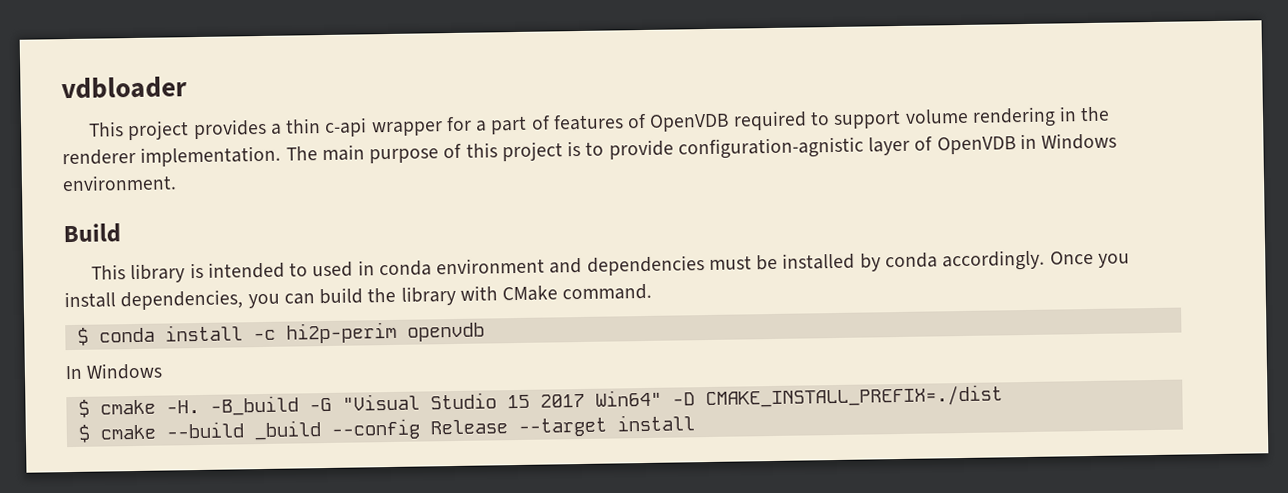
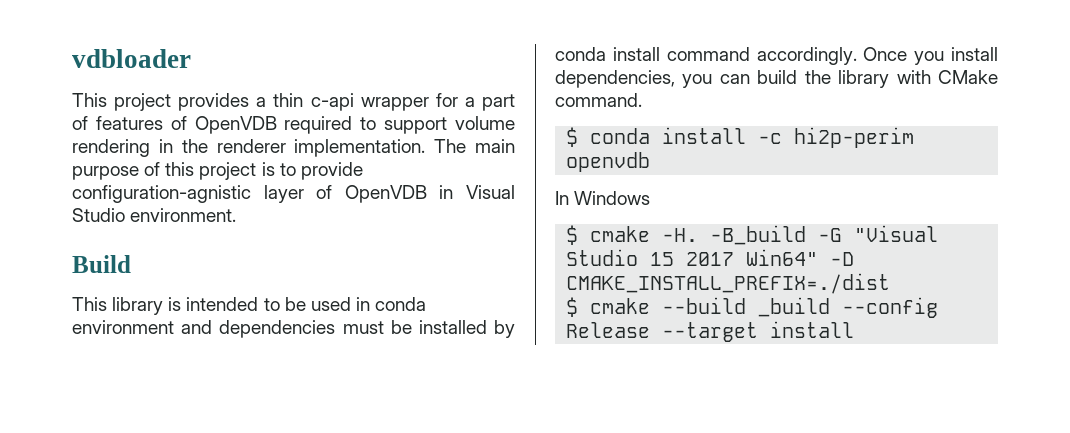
[1041,132,1118,150] Windows -> [466,185,515,199] [72,208,125,222] Visual Studio
(309, 269) none -> [284,297,306,311] be
(938, 260) none -> [612,47,750,61] install command

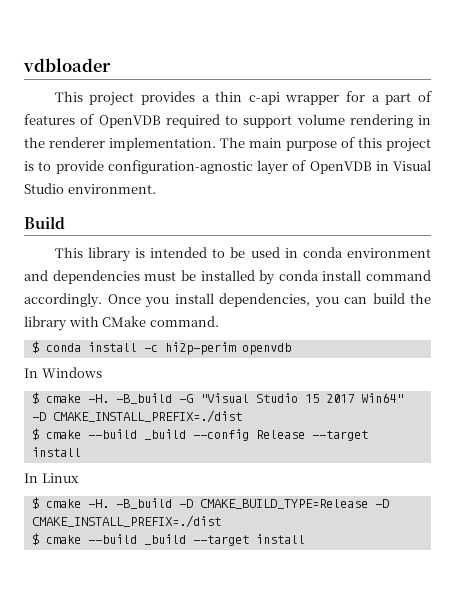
[72,185,251,203] configuration-agnistic -> [107,160,253,174] configuration-agnostic
(855, 329) none -> [24,473,79,483] [31,497,389,509] [31,515,221,528] [31,533,305,546] // In Linux // $ cmake -H. -B_build -D CMAKE_BUILD_TYPE=Release -D CMAKE_INSTALL_PREFIX=./dist // $ cmake --build _build --target install

